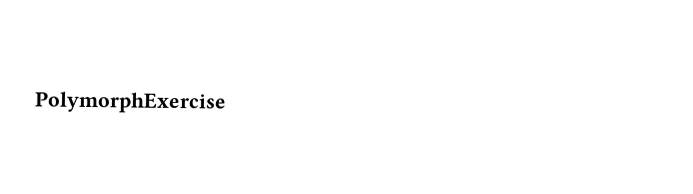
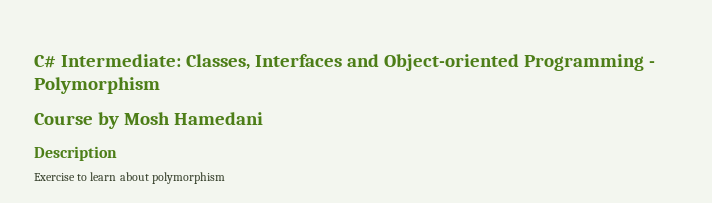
[34,91,227,114] PolymorphExercise -> [34,54,655,71] [34,77,160,94] [34,112,263,129] [34,146,117,161] [34,172,225,184] C# Intermediate: Classes, Interfaces and Object-oriented Programming - Polymorphism // Course by Mosh Hamedani // Description // Exercise to learn about polymorphism

